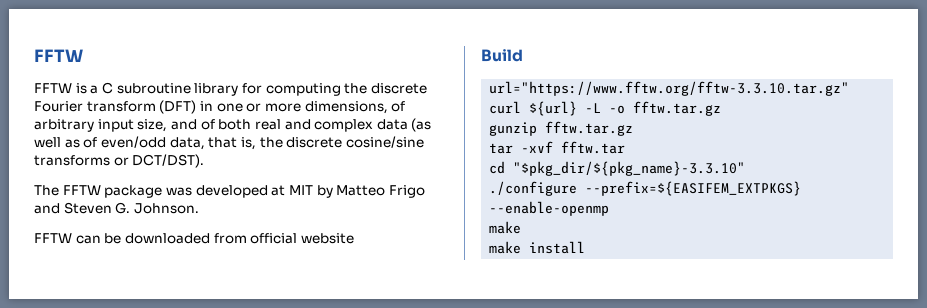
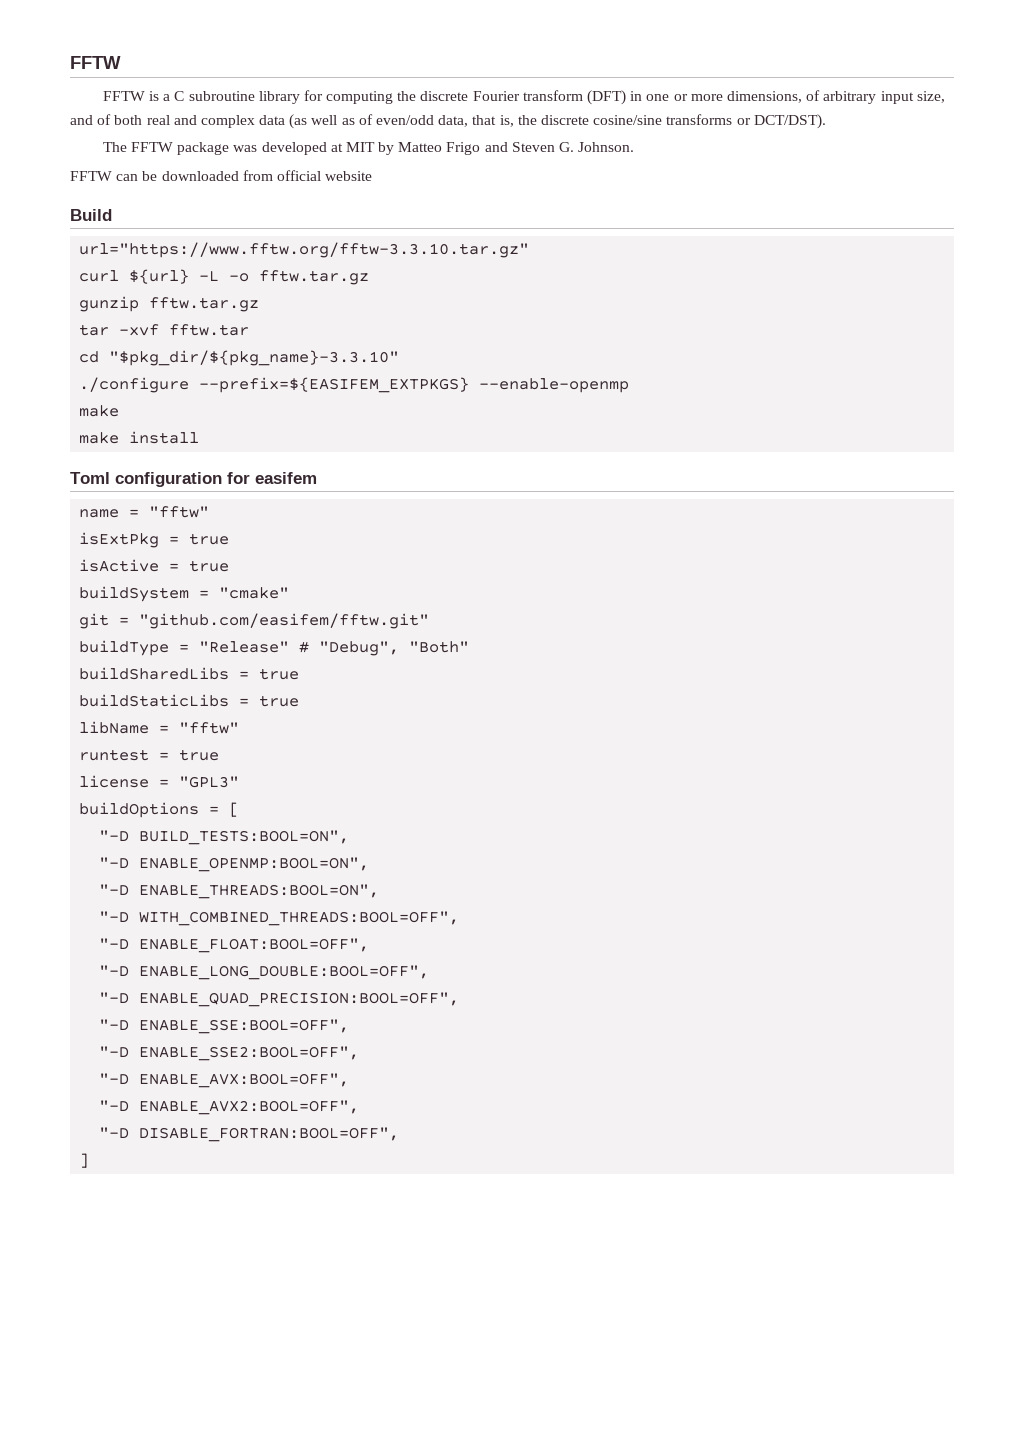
(586, 247) none -> [70,472,317,487] [79,506,210,518] [79,532,230,548] [79,559,230,572] [79,586,290,602] [79,613,430,629] [79,640,470,656] [79,667,300,680] [79,694,300,707] [79,721,240,734] [79,749,220,761] [79,775,240,788] [79,802,240,818] [99,830,350,845] [99,857,370,872] [99,884,380,899] [99,911,460,926] [99,938,370,953] [99,965,430,980] [99,992,460,1007] [99,1019,350,1034] [99,1046,360,1061] [99,1073,350,1088] [99,1100,360,1115] [99,1127,400,1142] [79,1153,90,1168] // Toml configuration for easifem // name = "fftw" // isExtPkg = true // isActive = true // buildSystem = "cmake" // git = "github.com/easifem/fftw.git" // buildType = "Release" # "Debug", "Both" // buildSharedLibs = true // buildStaticLibs = true // libName = "fftw" // runtest = true // license = "GPL3" // buildOptions = [ // "-D BUILD_TESTS:BOOL=ON", // "-D ENABLE_OPENMP:BOOL=ON", // "-D ENABLE_THREADS:BOOL=ON", // "-D WITH_COMBINED_THREADS:BOOL=OFF", // "-D ENABLE_FLOAT:BOOL=OFF", // "-D ENABLE_LONG_DOUBLE:BOOL=OFF", // "-D ENABLE_QUAD_PRECISION:BOOL=OFF", // "-D ENABLE_SSE:BOOL=OFF", // "-D ENABLE_SSE2:BOOL=OFF", // "-D ENABLE_AVX:BOOL=OFF", // "-D ENABLE_AVX2:BOOL=OFF", // "-D DISABLE_FORTRAN:BOOL=OFF", // ]

